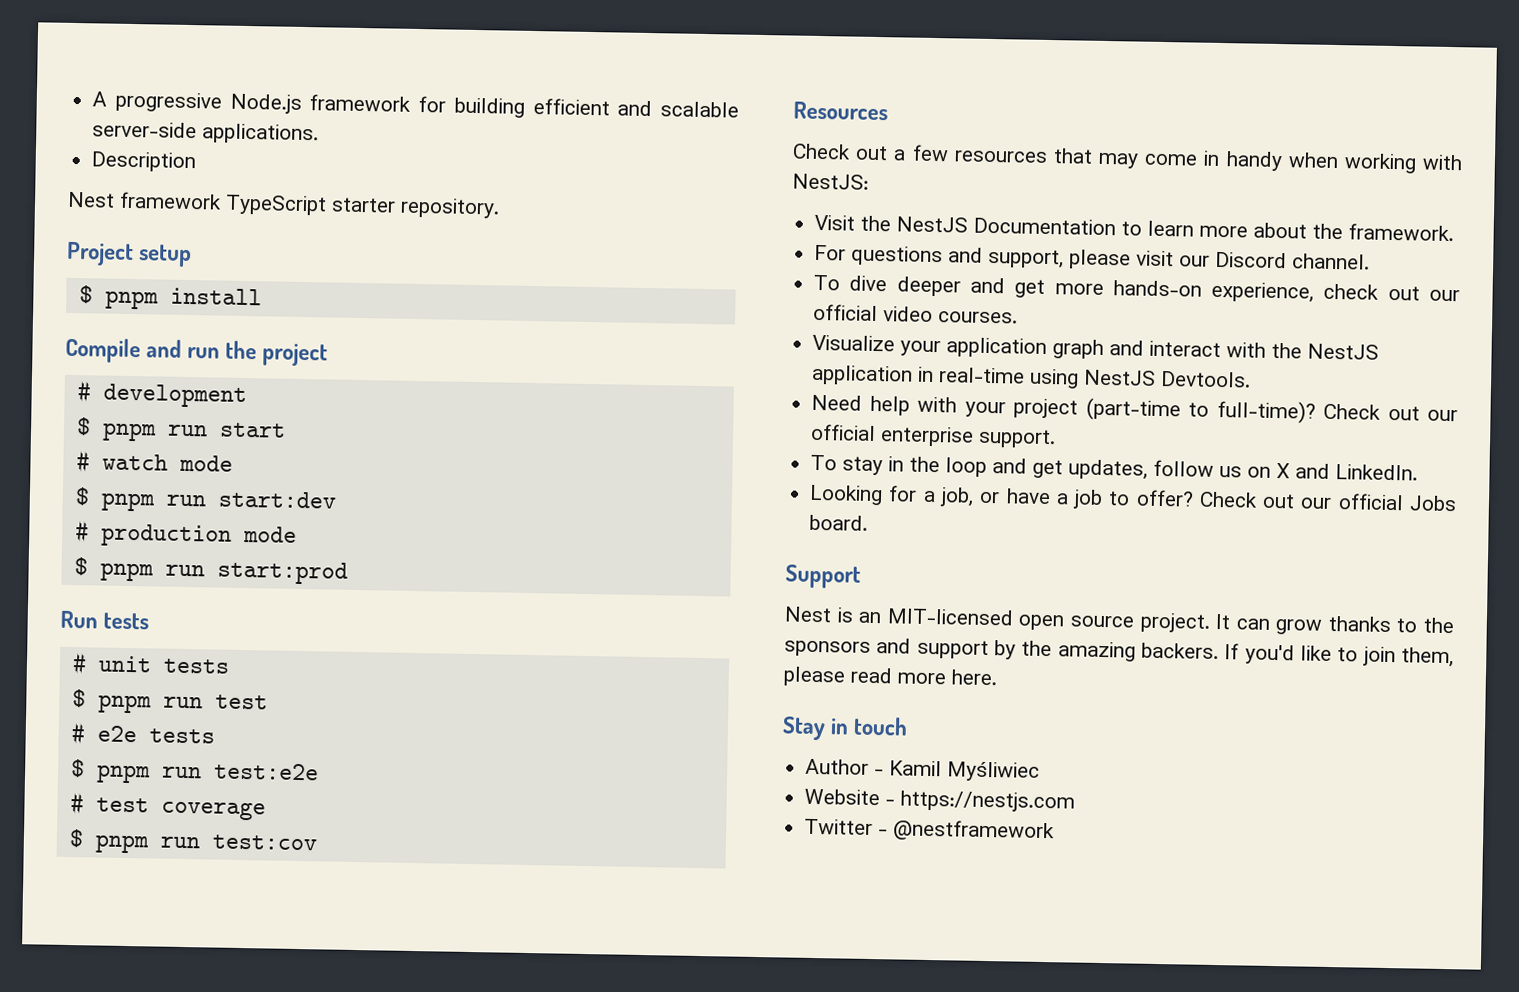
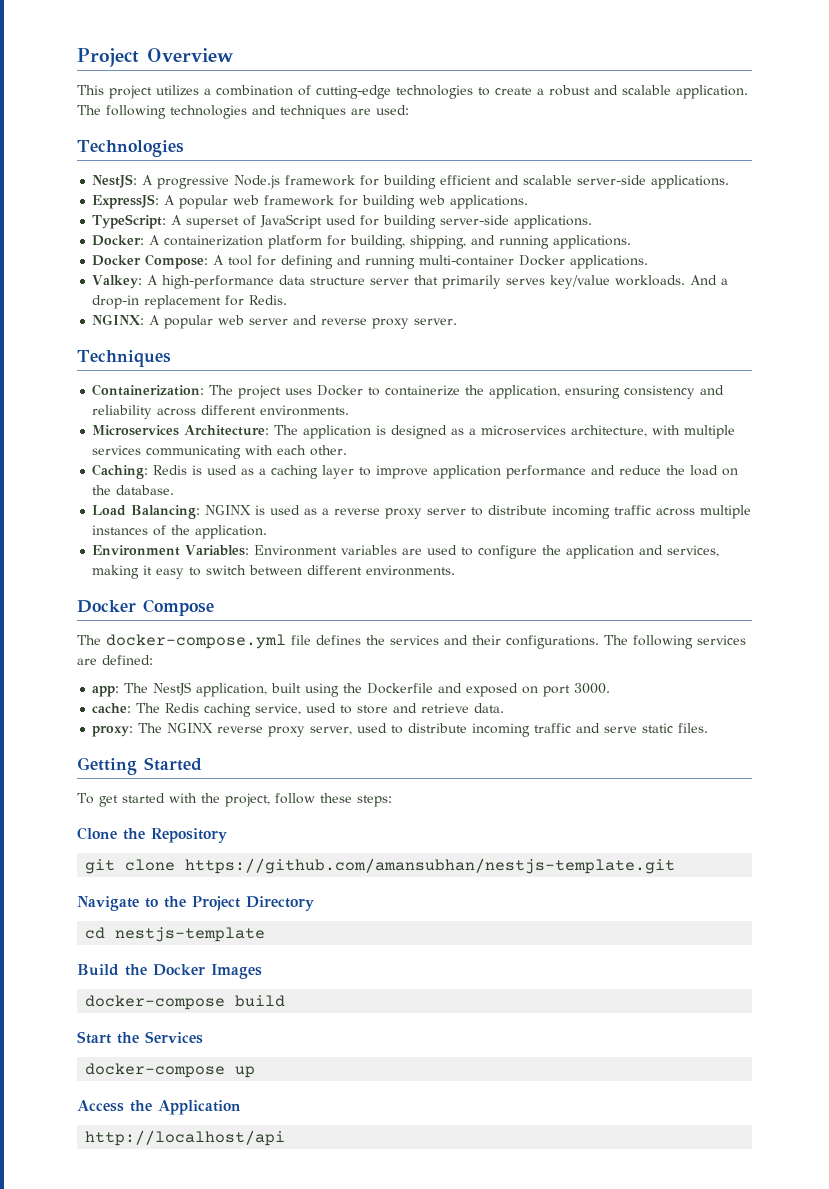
(92, 99) none -> [77,48,234,67] [77,85,748,99] [77,105,409,119] [77,140,184,157] [92,174,138,188] Project Overview // This project utilizes a combination of cutting-edge technologies to create a robust and scalable application. The following technologies and techniques are used: // Technologies // NestJS:
[91,151,197,173] [67,191,500,219] [66,241,193,268] [78,285,262,310] [65,337,329,367] [76,380,247,409] [75,417,286,442] [75,450,233,473] [74,487,336,512] [74,520,297,548] [73,557,348,585] [60,610,150,630] [71,652,230,675] [71,689,268,714] [70,722,215,745] [69,759,319,784] [69,792,266,821] [68,829,317,854] [793,101,888,121] [792,143,1463,174] [792,173,869,190] [814,214,1455,242] [814,244,1371,270] [813,274,1460,303] [813,303,1019,324] [812,334,1380,360] [811,364,1252,389] [811,394,1458,424] [810,423,1057,449] [810,454,1419,481] [809,484,1457,512] [809,514,869,531] [785,564,861,589] [784,606,1454,635] [784,638,1454,668] [783,666,997,687] [782,716,909,741] [805,758,1041,782] [804,788,1076,813] [804,818,1056,843] Description // Nest framework TypeScript starter repository. // Project setup // $ pnpm install // Compile and run the project // # development // $ pnpm run start // # watch mode // $ pnpm run start:dev // # production mode // $ pnpm run start:prod // Run tests // # unit tests // $ pnpm run test // # e2e tests // $ pnpm run test:e2e // # test coverage // $ pnpm run test:cov // Resources // Check out a few resources that may come in handy when working with NestJS: // Visit the NestJS Documentation to learn more about the framework. // For questions and support, please visit our Discord channel. // To dive deeper and get more hands-on experience, check out our official video courses. // Visualize your application graph and interact with the NestJS application in real-time using NestJS Devtools. // Need help with your project (part-time to full-time)? Check out our official enterprise support. // To stay in the loop and get updates, follow us on X and LinkedIn. // Looking for a job, or have a job to offer? Check out our official Jobs board. // Support // Nest is an MIT-licensed open source project. It can grow thanks to the sponsors and support by the amazing backers. If you'd like to join them, please read more here. // Stay in touch // Author - Kamil Myśliwiec // Website - https://nestjs.com // Twitter - @nestframework -> [92,194,529,209] [92,214,593,229] [92,235,632,249] [92,254,649,269] [92,275,729,289] [92,295,288,309] [92,314,458,329] [77,350,171,367] [92,384,725,399] [92,405,350,419] [92,425,736,439] [92,445,348,459] [92,464,739,479] [92,485,175,495] [92,505,752,519] [92,525,268,539] [92,545,720,559] [92,565,456,579] [77,599,214,616] [77,634,746,649] [77,655,153,665] [92,682,611,697] [92,703,505,717] [92,723,709,737] [77,757,202,775] [77,793,392,807] [77,827,227,843] [85,858,676,874] [77,896,314,911] [85,927,266,942] [77,964,262,979] [85,995,286,1010] [77,1031,203,1044] [85,1063,256,1078] [77,1100,241,1115] [85,1130,286,1146] ExpressJS: A popular web framework for building web applications. // TypeScript: A superset of JavaScript used for building server-side applications. // Docker: A containerization platform for building, shipping, and running applications. // Docker Compose: A tool for defining and running multi-container Docker applications. // Valkey: A high-performance data structure server that primarily serves key/value workloads. And a drop-in replacement for Redis. // NGINX: A popular web server and reverse proxy server. // Techniques // Containerization: The project uses Docker to containerize the application, ensuring consistency and reliability across different environments. // Microservices Architecture: The application is designed as a microservices architecture, with multiple services communicating with each other. // Caching: Redis is used as a caching layer to improve application performance and reduce the load on the database. // Load Balancing: NGINX is used as a reverse proxy server to distribute incoming traffic across multiple instances of the application. // Environment Variables: Environment variables are used to configure the application and services, making it easy to switch between different environments. // Docker Compose // The docker-compose.yml file defines the services and their configurations. The following services are defined: // app: The NestJS application, built using the Dockerfile and exposed on port 3000. // cache: The Redis caching service, used to store and retrieve data. // proxy: The NGINX reverse proxy server, used to distribute incoming traffic and serve static files. // Getting Started // To get started with the project, follow these steps: // Clone the Repository // git clone https://github.com/amansubhan/nestjs-template.git // Navigate to the Project Directory // cd nestjs-template // Build the Docker Images // docker-compose build // Start the Services // docker-compose up // Access the Application // http://localhost/api

